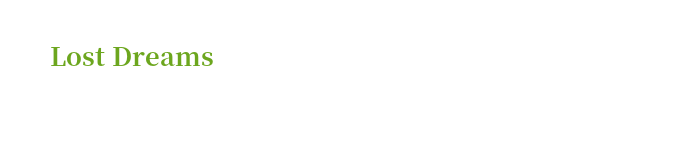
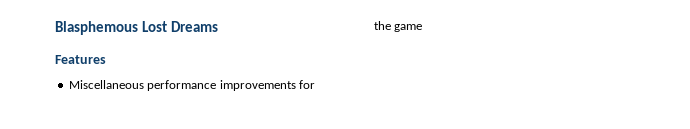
(50, 56) none -> [55,21,138,35] Blasphemous
(214, 56) none -> [55,55,106,64] [68,80,315,91] [373,21,423,32] // Features // Miscellaneous performance improvements for the game

